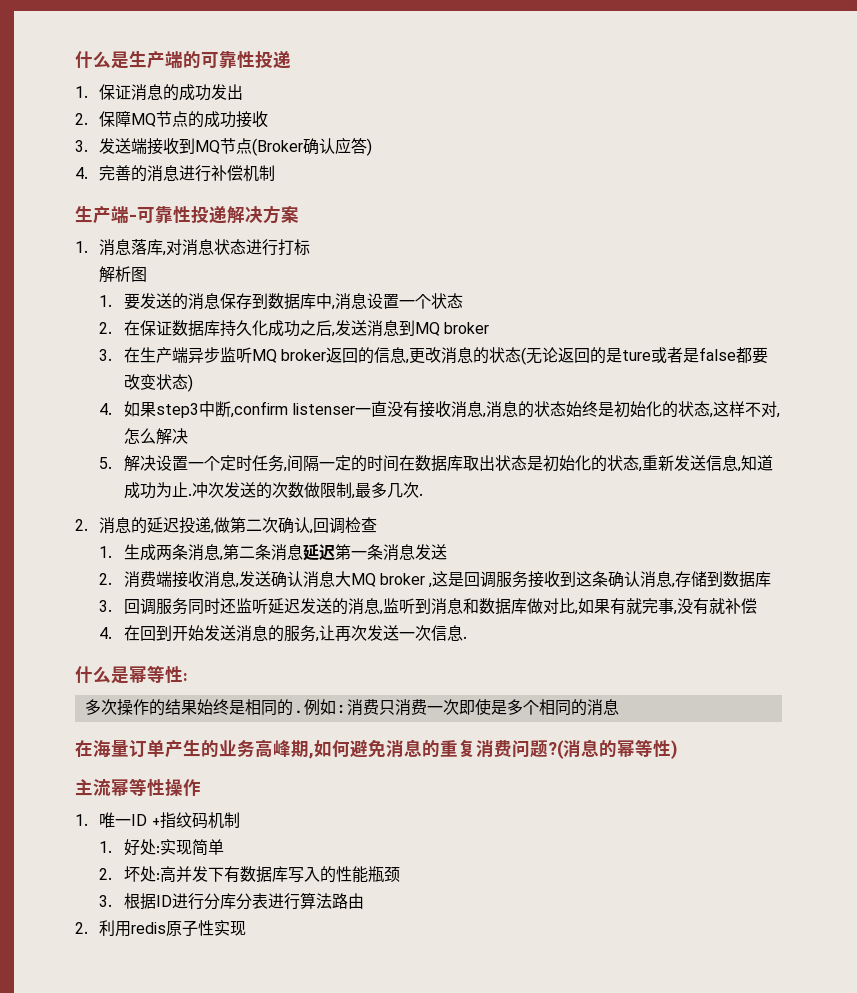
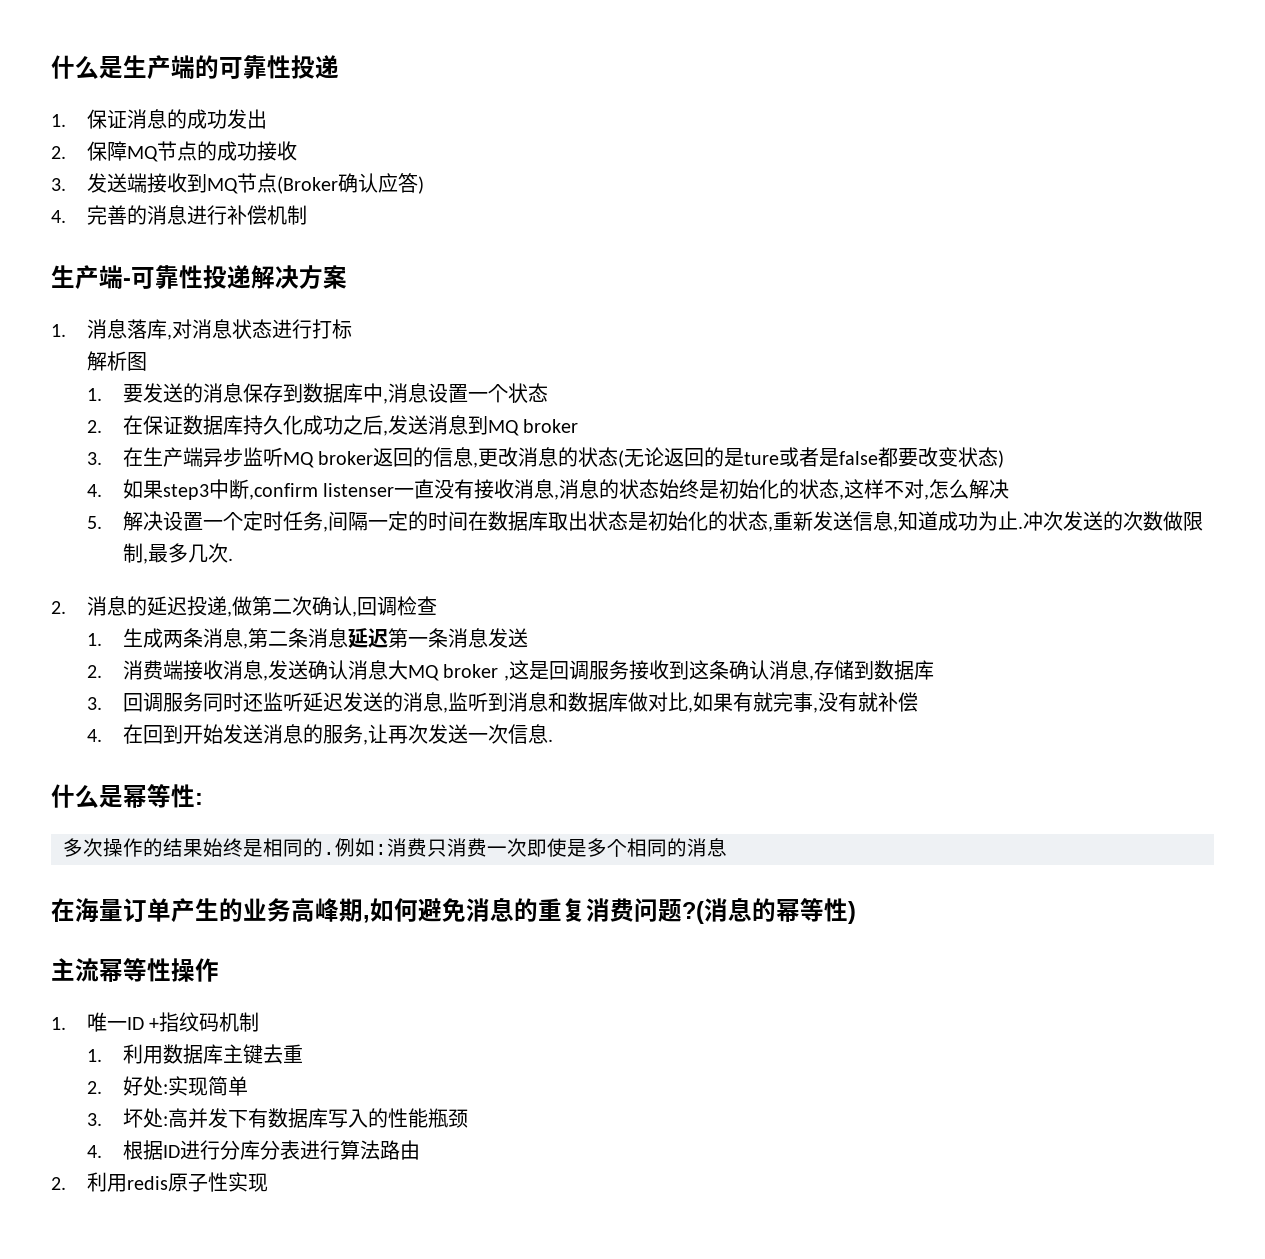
(113, 847) none -> [122,1044,303,1064] [86,1081,102,1094] 利用数据库主键去重 // 2.
[99,868,113,880] 2. -> [86,1113,102,1126] 3.
[99,895,113,907] 3. -> [86,1145,102,1158] 4.

